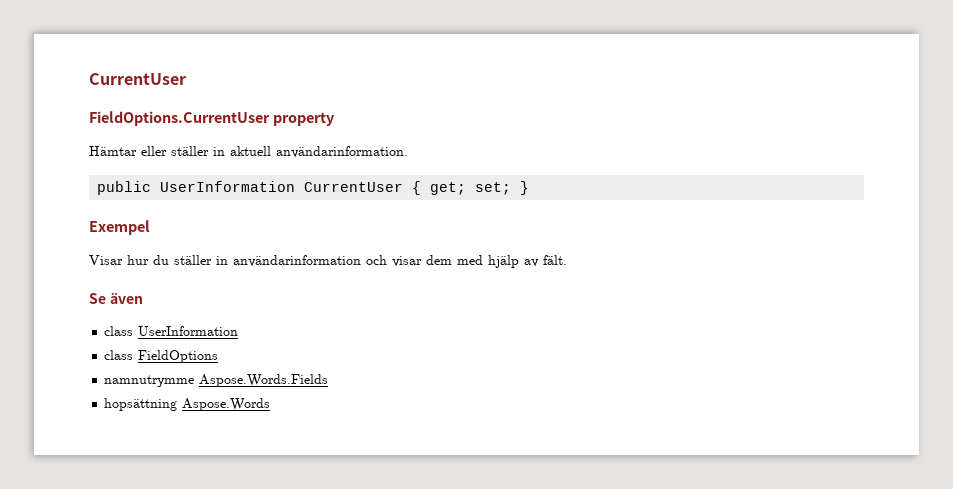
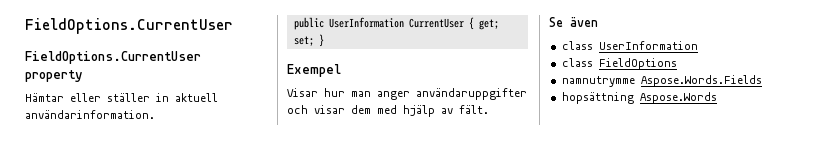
[89,73,186,85] CurrentUser -> [25,18,233,34] FieldOptions.CurrentUser
[153,255,361,267] du ställer in användarinformation -> [351,88,527,100] man anger användaruppgifter

